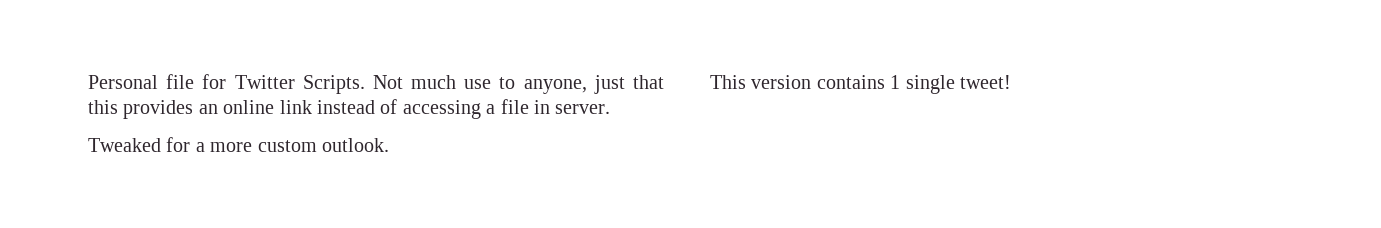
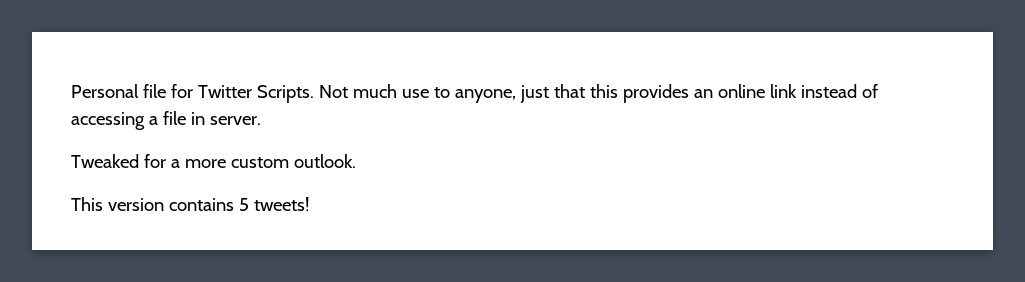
[890,75,1011,94] 1 single tweet! -> [238,197,309,211] 5 tweets!

